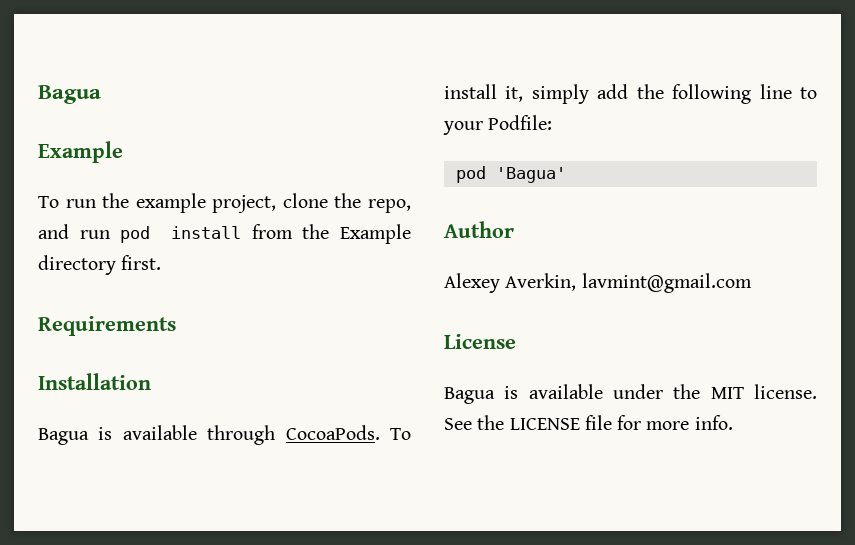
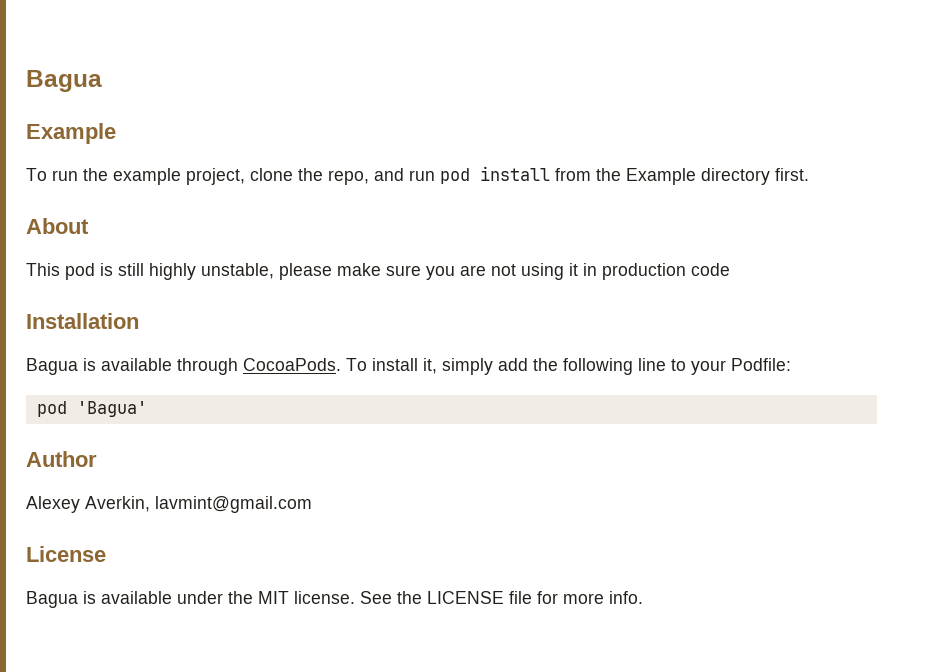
[38,316,176,336] Requirements -> [26,218,89,234] [26,263,730,280] About // This pod is still highly unstable, please make sure you are not using it in production code

